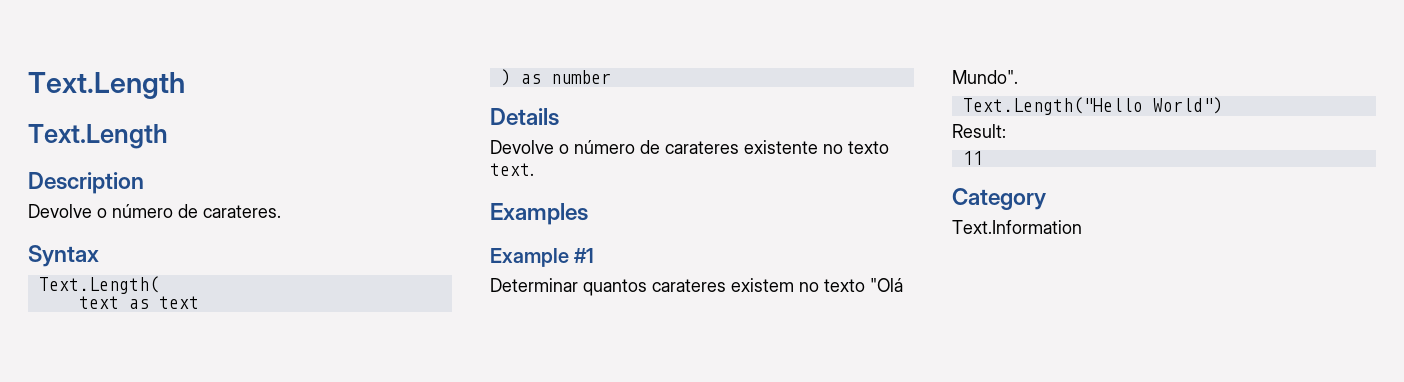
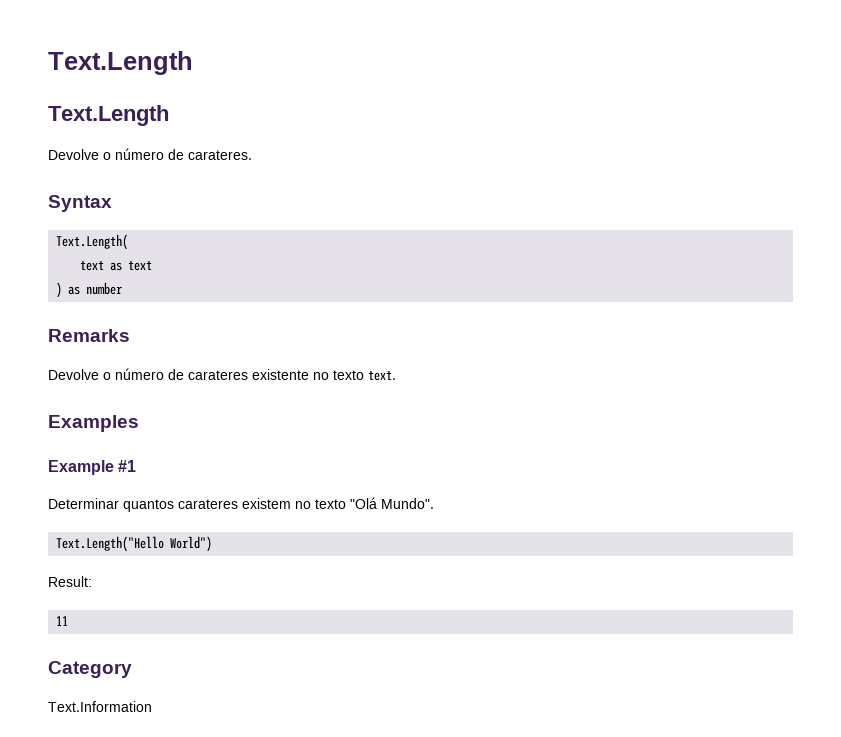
[28,172,144,194] // Description -> (169, 115) none
[490,108,559,126] Details -> [48,329,130,342] Remarks

